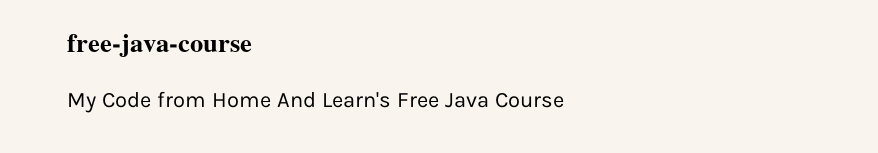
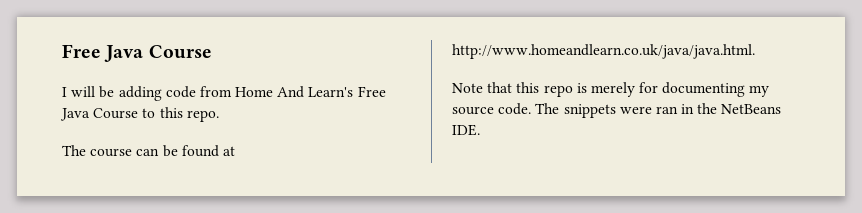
[67,34,252,57] [67,92,151,113] free-java-course // My Code -> [62,44,212,62] [62,86,196,101] Free Java Course // I will be adding code
(564, 100) none -> [142,107,219,122] [62,145,235,157] [452,44,755,59] [452,82,770,97] [452,103,782,118] [452,124,480,136] to this repo. // The course can be found at http://www.homeandlearn.co.uk/java/java.html. // Note that this repo is merely for documenting my source code. The snippets were ran in the NetBeans IDE.

